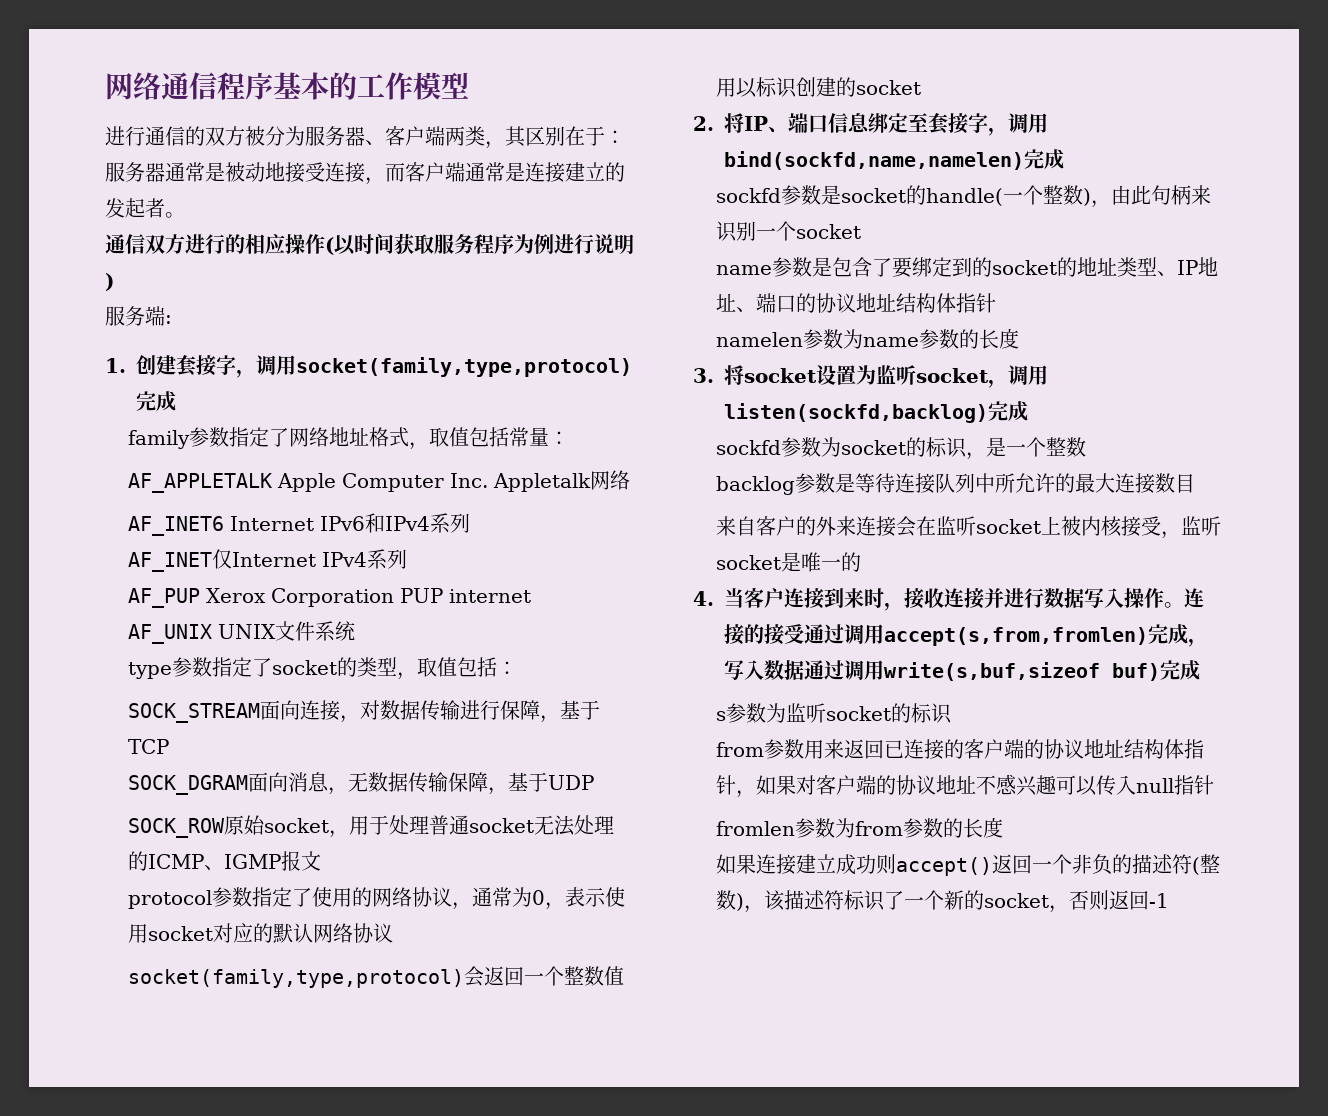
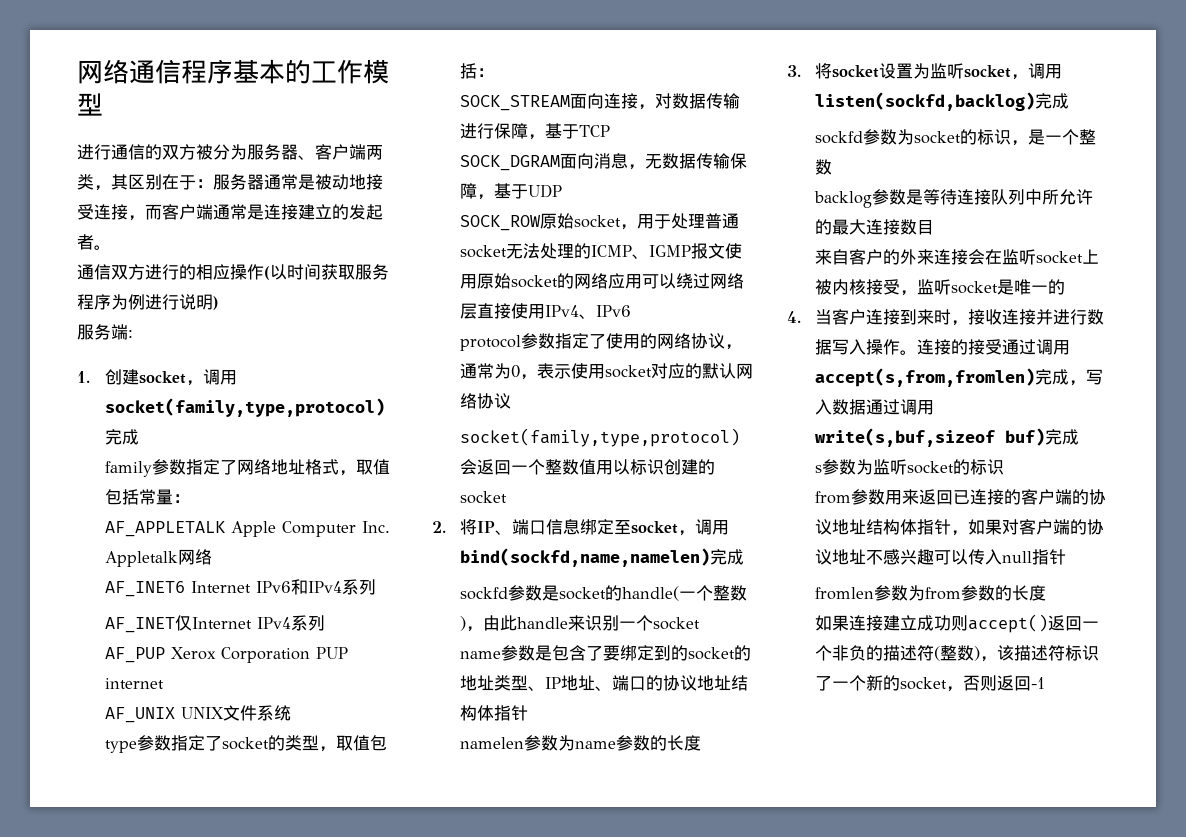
[176,355,236,376] 套接字 -> [139,371,187,384] socket
(322, 861) none -> [725,243,743,259] [460,273,745,289] [460,303,632,319] 使用原始socket的网络应用可以绕过网络层直接使用IPv4、IPv6
[928,113,988,134] 套接字 -> [631,521,679,534] socket
[1151,185,1192,205] 句柄 -> [517,617,569,629] handle

